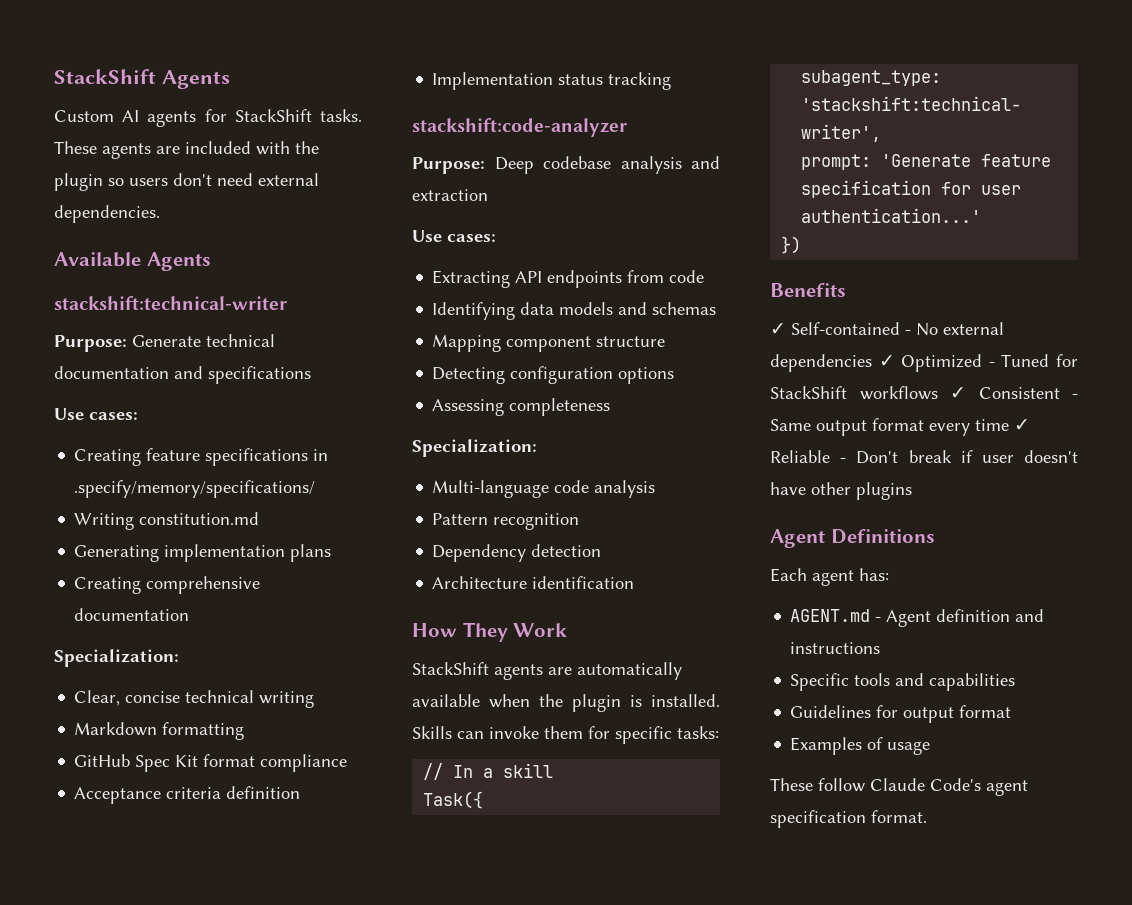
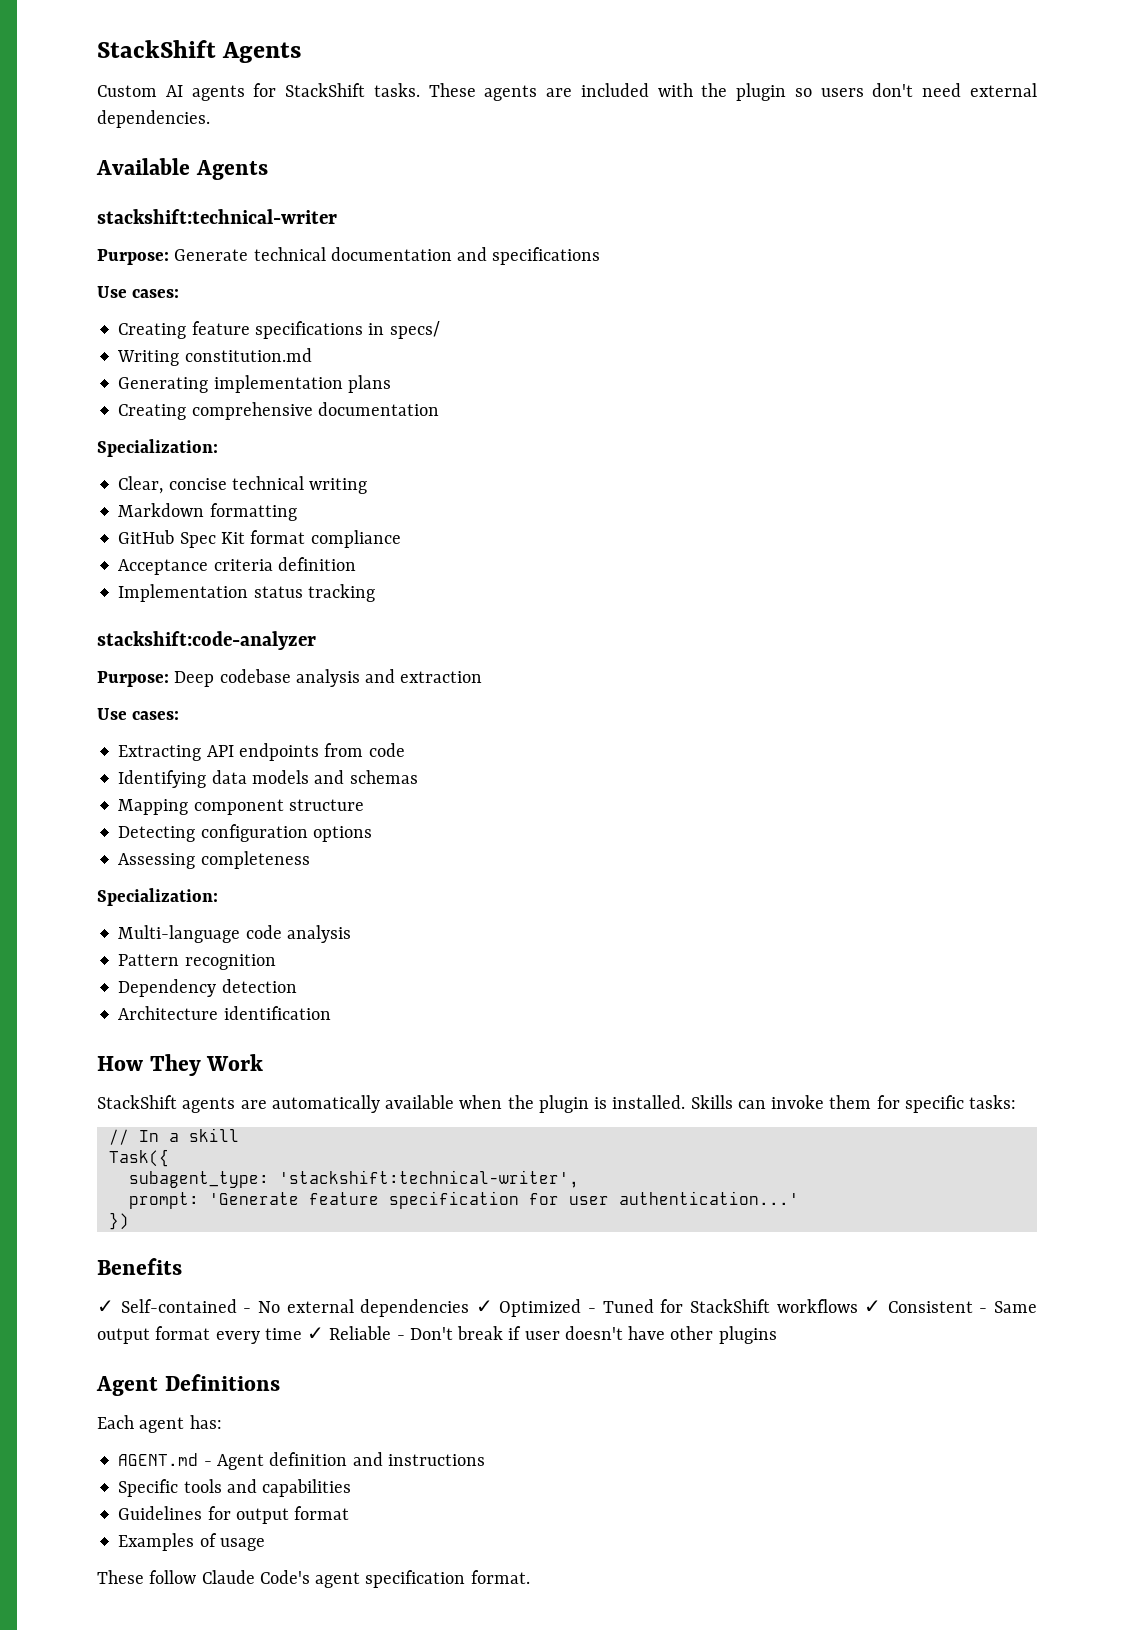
[74,480,316,498] .specify/memory/specifications/ -> [389,321,440,339] specs/

